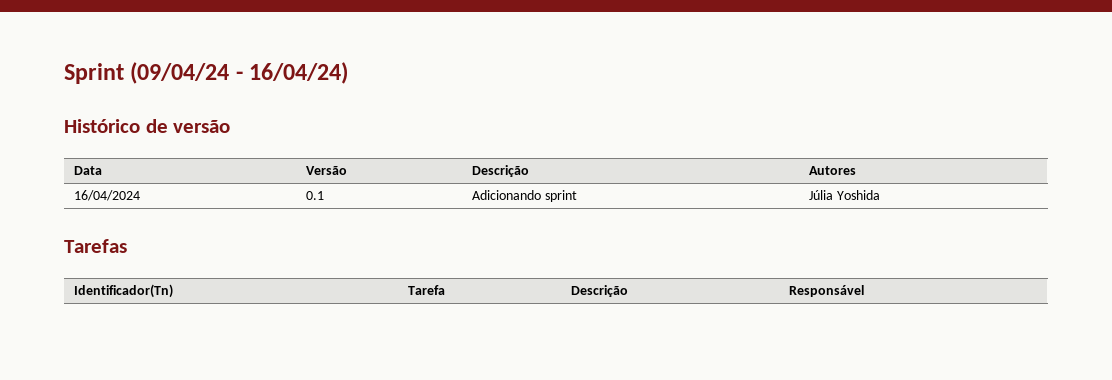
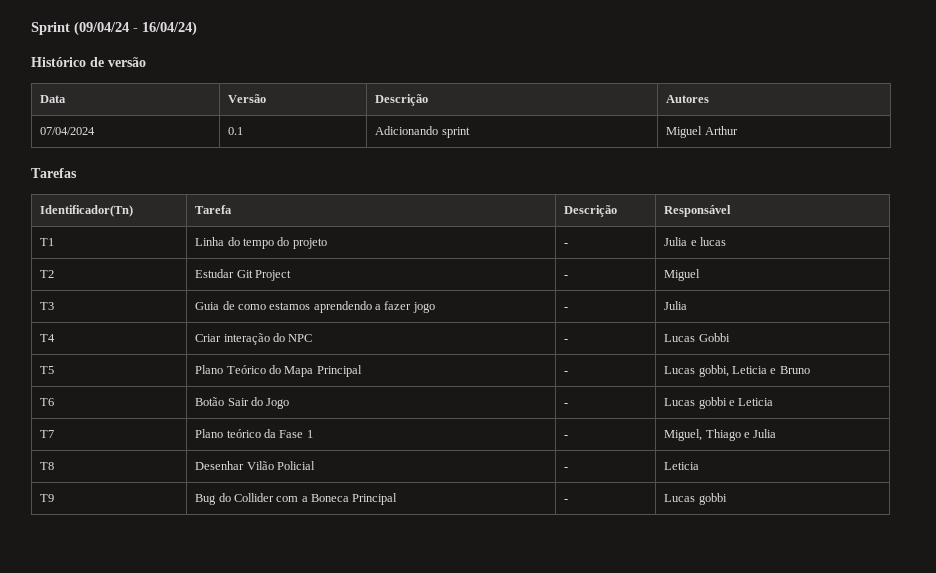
[74,190,141,201] 16/04/2024 -> [40,127,96,135] 07/04/2024
[809,190,881,200] Júlia Yoshida -> [666,126,738,138] Miguel Arthur
(865, 291) none -> [40,238,55,246] [195,237,327,249] [564,243,569,246] [664,237,726,246] [40,270,55,278] [195,269,291,281] [564,275,569,278] [664,269,701,281] [40,302,55,310] [195,301,435,313] [564,307,569,310] [664,301,688,310] [40,334,56,342] [195,333,313,345] [564,339,569,342] [664,333,730,342] [40,366,55,374] [195,365,362,377] [564,371,569,374] [664,365,810,377] [40,398,55,406] [195,397,290,409] [564,403,569,406] [664,397,774,409] [40,430,55,438] [195,429,313,438] [564,435,569,438] [664,429,777,441] [40,462,55,470] [195,461,315,470] [564,467,569,470] [664,462,700,470] [40,494,55,502] [195,493,398,505] [564,499,569,502] [664,493,727,505] // T1 | Linha do tempo do projeto | - | Julia e lucas // T2 | Estudar Git Project | - | Miguel // T3 | Guia de como estamos aprendendo a fazer jogo | - | Julia // T4 | Criar interação do NPC | - | Lucas Gobbi // T5 | Plano Teórico do Mapa Principal | - | Lucas gobbi, Leticia e Bruno // T6 | Botão Sair do Jogo | - | Lucas gobbi e Leticia // T7 | Plano teórico da Fase 1 | - | Miguel, Thiago e Julia // T8 | Desenhar Vilão Policial | - | Leticia // T9 | Bug do Collider com a Boneca Principal | - | Lucas gobbi

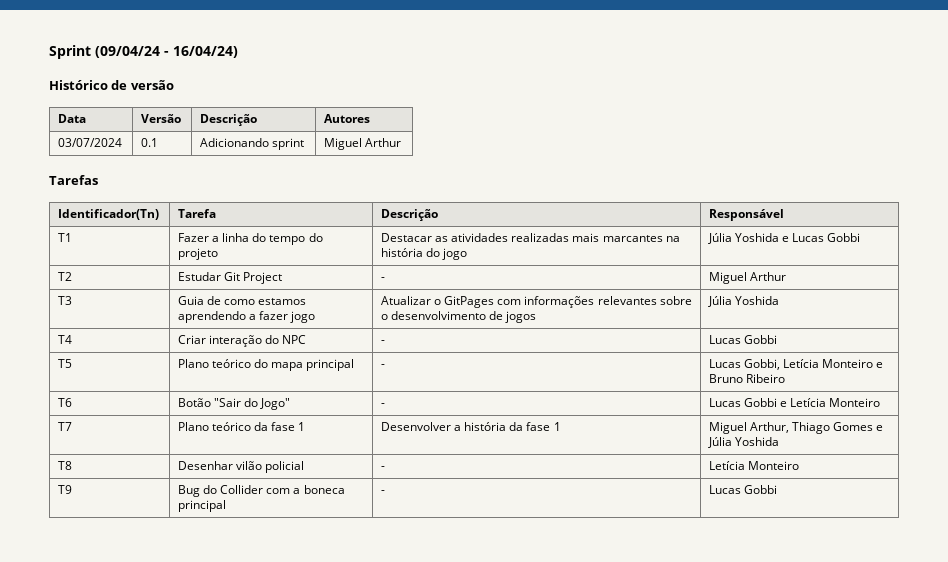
[40,127,96,135] 07/04/2024 -> [58,138,123,147] 03/07/2024
[195,237,225,246] Linha -> [178,233,250,242] Fazer a linha
[564,243,569,246] [664,237,726,246] - | Julia e lucas -> [381,233,680,242] [381,248,468,260] [708,233,861,244] Destacar as atividades realizadas mais marcantes na história do jogo | Júlia Yoshida e Lucas Gobbi
(701, 275) none -> [750,272,787,281] Arthur
[564,307,569,310] [664,301,688,310] - | Julia -> [381,296,692,308] [381,311,537,323] [708,296,780,307] Atualizar o GitPages com informações relevantes sobre o desenvolvimento de jogos | Júlia Yoshida
[226,365,362,377] [564,371,569,374] [664,365,767,377] Teórico do Mapa Principal | - | Lucas gobbi, Leticia -> [212,359,355,371] [381,364,386,368] [709,359,874,370] teórico do mapa principal | - | Lucas Gobbi, Letícia Monteiro
(810, 370) none -> [746,374,786,383] Ribeiro
[227,397,290,409] [564,403,569,406] [664,397,774,409] Sair do Jogo | - | Lucas gobbi e Leticia -> [214,398,291,410] [381,403,386,407] [709,398,881,407] "Sair do Jogo" | - | Lucas Gobbi e Letícia Monteiro
[279,430,313,438] [564,435,569,438] [664,429,777,441] Fase 1 | - | Miguel, Thiago e Julia -> [271,422,306,431] [381,422,561,431] [709,422,884,434] [708,437,780,448] fase 1 | Desenvolver a história da fase 1 | Miguel Arthur, Thiago Gomes e Júlia Yoshida
[246,461,315,470] [564,467,569,470] [664,462,700,470] Vilão Policial | - | Leticia -> [236,461,305,473] [381,466,386,470] [709,461,800,470] vilão policial | - | Letícia Monteiro
[311,493,398,505] [564,499,569,502] [664,493,727,505] Boneca Principal | - | Lucas gobbi -> [303,485,345,494] [178,500,227,512] [381,490,386,494] [709,485,778,494] boneca principal | - | Lucas Gobbi

